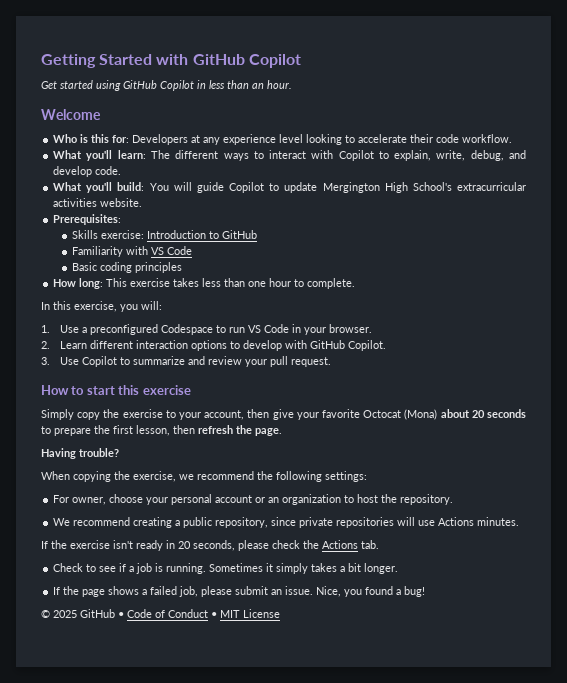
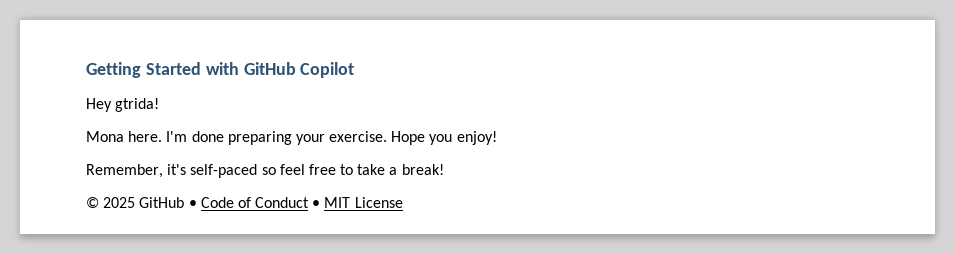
[41,80,292,91] [41,109,101,120] [53,134,513,145] [53,150,526,161] [53,166,122,177] [53,182,526,193] [53,198,143,207] [53,214,122,225] [72,230,258,239] [72,246,193,257] [72,262,183,273] [53,278,356,289] [41,301,162,312] [41,324,373,335] [41,340,387,351] [41,356,332,367] [41,385,191,395] [41,409,526,420] [41,425,282,436] [41,448,119,459] [41,471,367,482] [53,494,454,505] [53,517,520,528] [41,540,379,551] [53,563,399,574] [53,586,426,597] Get started using GitHub Copilot in less than an hour. // Welcome // Who is this for: Developers at any experience level looking to accelerate their code workflow. // What you'll learn: The different ways to interact with Copilot to explain, write, debug, and develop code. // What you'll build: You will guide Copilot to update Mergington High School's extracurricular activities website. // Prerequisites: // Skills exercise: Introduction to GitHub // Familiarity with VS Code // Basic coding principles // How long: This exercise takes less than one hour to complete. // In this exercise, you will: // 1. Use a preconfigured Codespace to run VS Code in your browser. // 2. Learn different interaction options to develop with GitHub Copilot. // 3. Use Copilot to summarize and review your pull request. // How to start this exercise // Simply copy the exercise to your account, then give your favorite Octocat (Mona) about 20 seconds to prepare the first lesson, then refresh the page. // Having trouble? // When copying the exercise, we recommend the following settings: // For owner, choose your personal account or an organization to host the repository. // We recommend creating a public repository, since private repositories will use Actions minutes. // If the exercise isn't ready in 20 seconds, please check the Actions tab. // Check to see if a job is running. Sometimes it simply takes a bit longer. // If the page shows a failed job, please submit an issue. Nice, you found a bug! -> [86,98,160,112] [86,131,497,145] [86,164,444,178] Hey gtrida! // Mona here. I'm done preparing your exercise. Hope you enjoy! // Remember, it's self-paced so feel free to take a break!

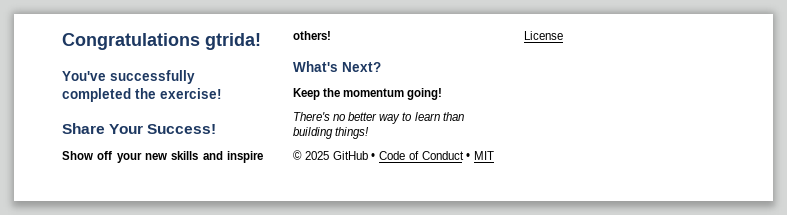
[86,62,355,78] [86,98,160,112] [86,131,497,145] [86,164,444,178] Getting Started with GitHub Copilot // Hey gtrida! // Mona here. I'm done preparing your exercise. Hope you enjoy! // Remember, it's self-paced so feel free to take a break! -> [62,33,261,50] [62,70,195,84] [62,88,222,102] [62,123,217,134] [62,151,263,163] [293,31,331,40] [293,61,381,72] [293,88,443,100] [293,112,464,124] [293,127,370,139] Congratulations gtrida! // You've successfully completed the exercise! // Share Your Success! // Show off your new skills and inspire others! // What's Next? // Keep the momentum going! // There's no better way to learn than building things!

